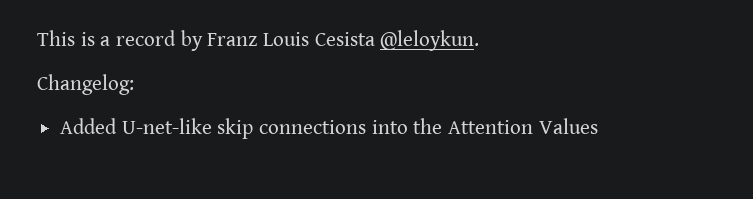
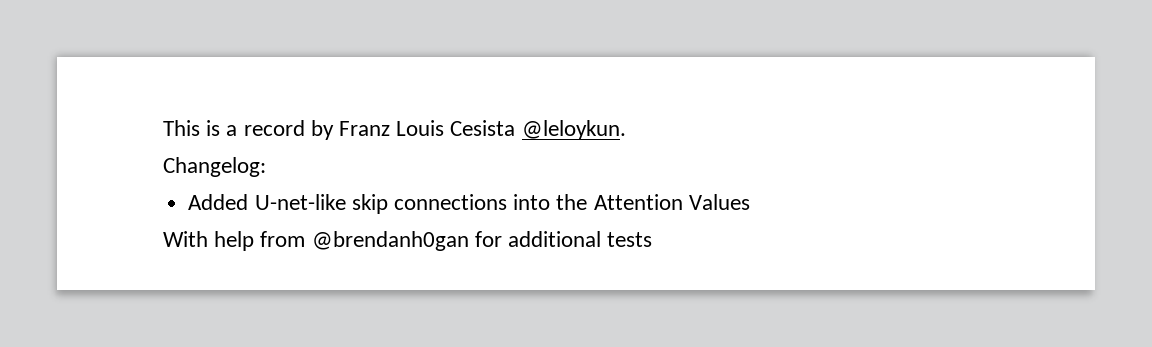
(598, 126) none -> [163,231,653,251] // With help from @brendanh0gan for additional tests

